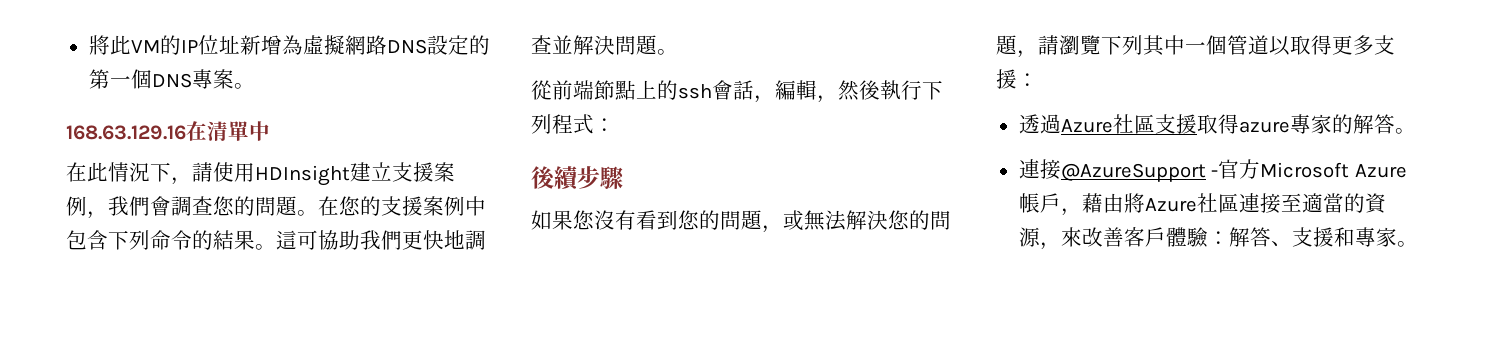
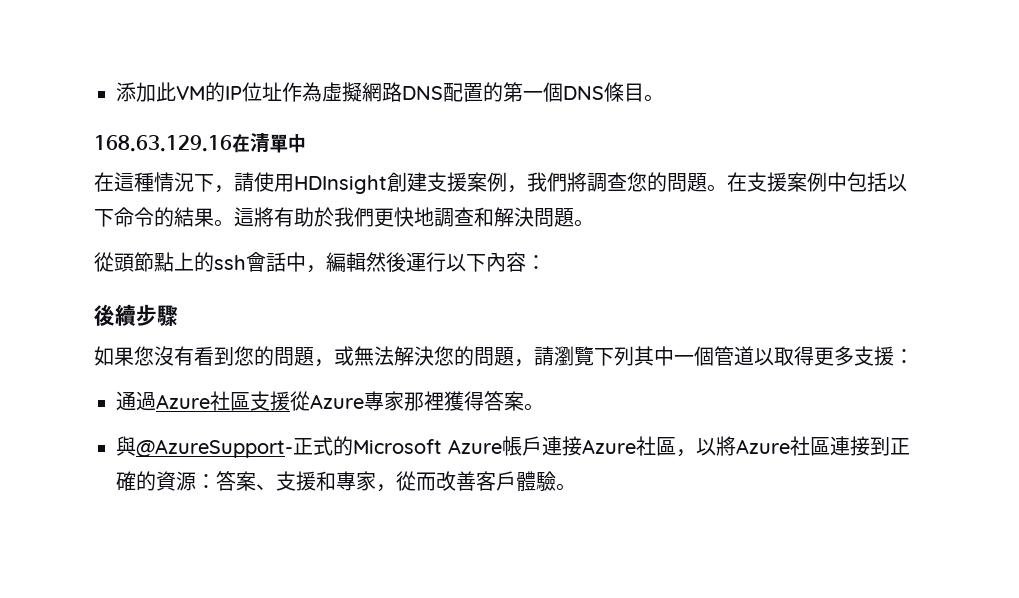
[88,35,110,55] 將 -> [116,82,156,102] 添加
[239,35,282,55] 新增 -> [282,82,302,102] 作
[426,35,469,55] 設定 -> [443,83,483,102] 配置
[191,69,234,89] 專案 -> [604,82,644,102] 條目
[87,162,108,182] 此 -> [114,172,154,192] 這種
[350,162,392,182] 建立 -> [387,172,427,192] 創建
[150,196,171,216] 會 -> [567,172,587,192] 將
[339,196,381,216] 您的 -> (747, 182) none
[87,230,150,250] 含下列 -> [867,172,907,192] [94,209,114,227] 括以下
[297,230,360,250] 可協助 -> [254,207,334,227] 將有助於
[552,35,573,54] 並 -> [474,207,494,227] 和
[552,80,594,100] 前端 -> [114,253,134,272] 頭
[754,80,943,103] [531,114,594,134] ，編輯，然後執行下列程式 -> [286,252,526,273] 中，編輯然後運行以下內容
[1018,114,1040,134] 透 -> [116,391,136,411] 通
[1196,114,1416,134] [1018,159,1407,182] [1018,193,1387,216] [1018,227,1397,250] 取得azure專家的解答。 // 連接@AzureSupport -官方Microsoft Azure帳戶，藉由將Azure社區連接至適當的資源，來改善客戶體驗：解答、支援和專家 -> [290,391,544,411] [116,436,910,458] [116,471,556,492] 從Azure專家那裡獲得答案。 // 與@AzureSupport-正式的Microsoft Azure帳戶連接Azure社區，以將Azure社區連接到正確的資源：答案、支援和專家，從而改善客戶體驗

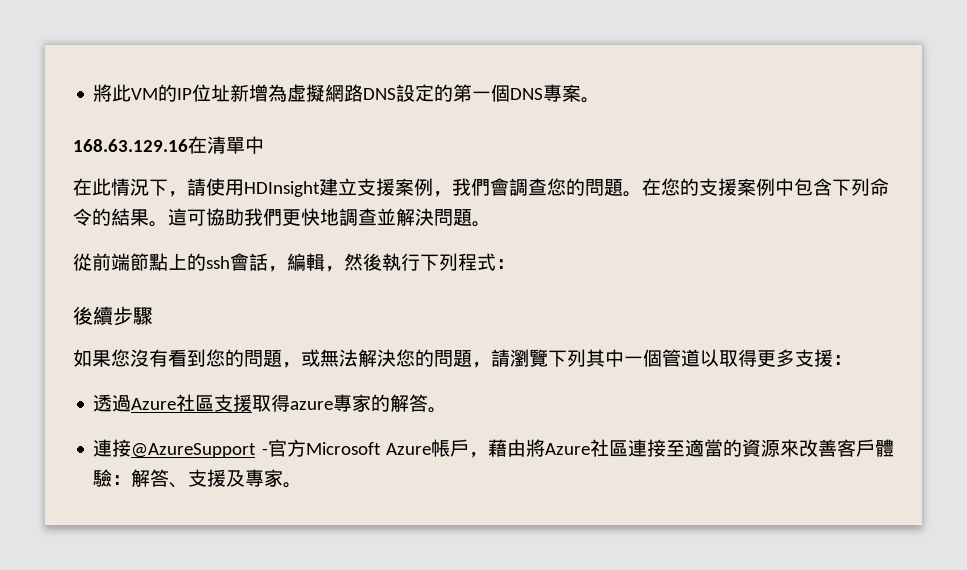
[116,82,156,102] 添加 -> [93,84,113,102] 將
[282,82,302,102] 作 -> [230,84,269,102] 新增
[443,83,483,102] 配置 -> [396,84,435,102] 設定
[604,82,644,102] 條目 -> [543,84,582,102] 專案
[114,172,154,192] 這種 -> [92,178,111,196] 此
[387,172,427,192] 創建 -> [319,178,357,196] 建立
[567,172,587,192] 將 -> [490,178,509,196] 會
(747, 182) none -> [661,178,699,196] 您的
[867,172,907,192] [94,209,114,227] 括以下 -> [813,178,870,196] 含下列
[254,207,334,227] 將有助於 -> [187,208,244,226] 可協助
[474,207,494,227] 和 -> [377,208,396,226] 並
[114,253,134,272] 頭 -> [92,253,130,271] 前端
[286,252,526,273] 中，編輯然後運行以下內容 -> [268,253,496,272] ，編輯，然後執行下列程式
[116,391,136,411] 通 -> [93,394,113,412] 透
[290,391,544,411] [116,436,910,458] [116,471,556,492] 從Azure專家那裡獲得答案。 // 與@AzureSupport-正式的Microsoft Azure帳戶連接Azure社區，以將Azure社區連接到正確的資源：答案、支援和專家，從而改善客戶體驗 -> [252,394,448,413] [93,439,894,458] [93,469,284,488] 取得azure專家的解答。 // 連接@AzureSupport -官方Microsoft Azure帳戶，藉由將Azure社區連接至適當的資源來改善客戶體驗：解答、支援及專家

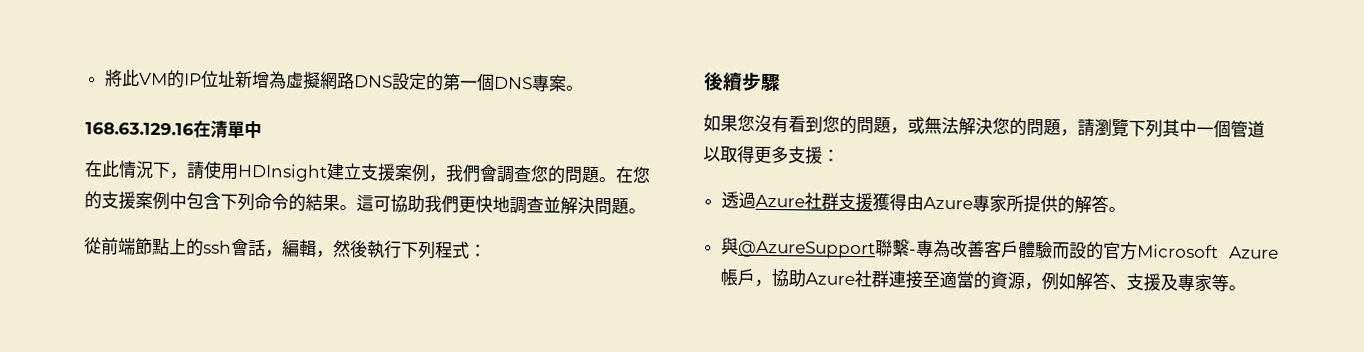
[195,394,448,413] [93,439,268,458] 區支援取得azure專家的解答。 // 連接@AzureSupport - -> [820,192,1126,214] [720,237,1104,260] 群支援獲得由Azure專家所提供的解答。 // 與@AzureSupport聯繫-專為改善客戶體驗而設的
[487,439,628,457] 藉由將Azure社區 -> [770,269,889,288] 協助Azure社群
[780,439,894,457] [93,469,132,487] 來改善客戶體驗： -> [1023,272,1076,291] ，例如
(284, 478) none -> [1210,274,1229,292] 等

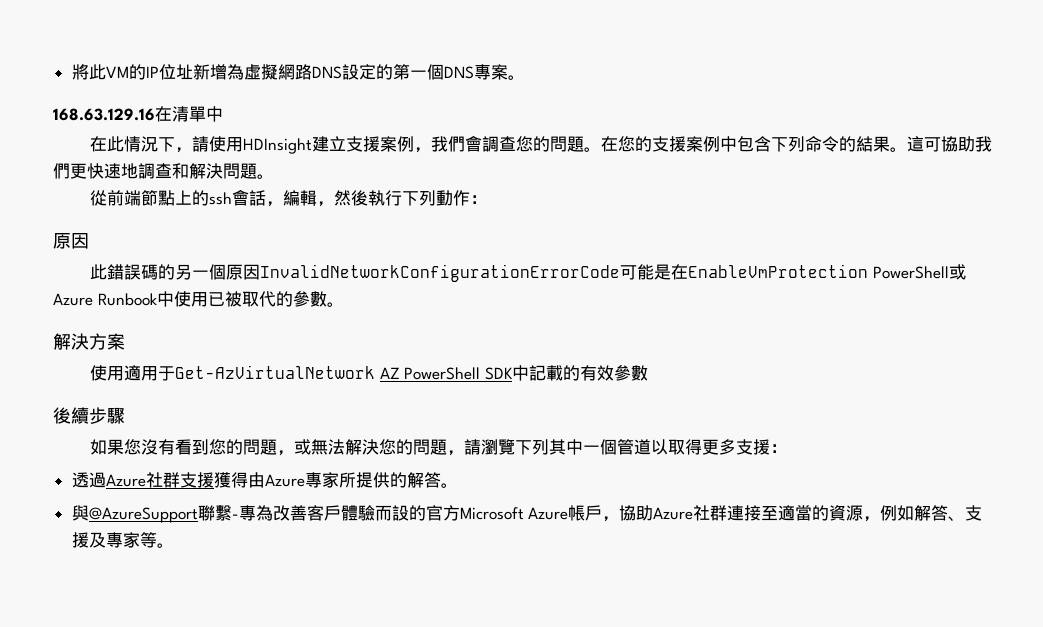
[492,195,561,215] 地調查並 -> [104,163,189,179] 速地調查和
[435,241,487,259] 程式： -> [436,190,488,206] [53,233,89,249] [90,264,966,282] [53,290,344,307] [53,333,125,350] [90,364,648,381] 動作： // 原因 // 此錯誤碼的另一個原因InvalidNetworkConfigurationErrorCode可能是在EnableVmProtection PowerShell或Azure Runbook中使用已被取代的參數。 // 解決方案 // 使用適用于Get-AzVirtualNetwork AZ PowerShell SDK中記載的有效參數

